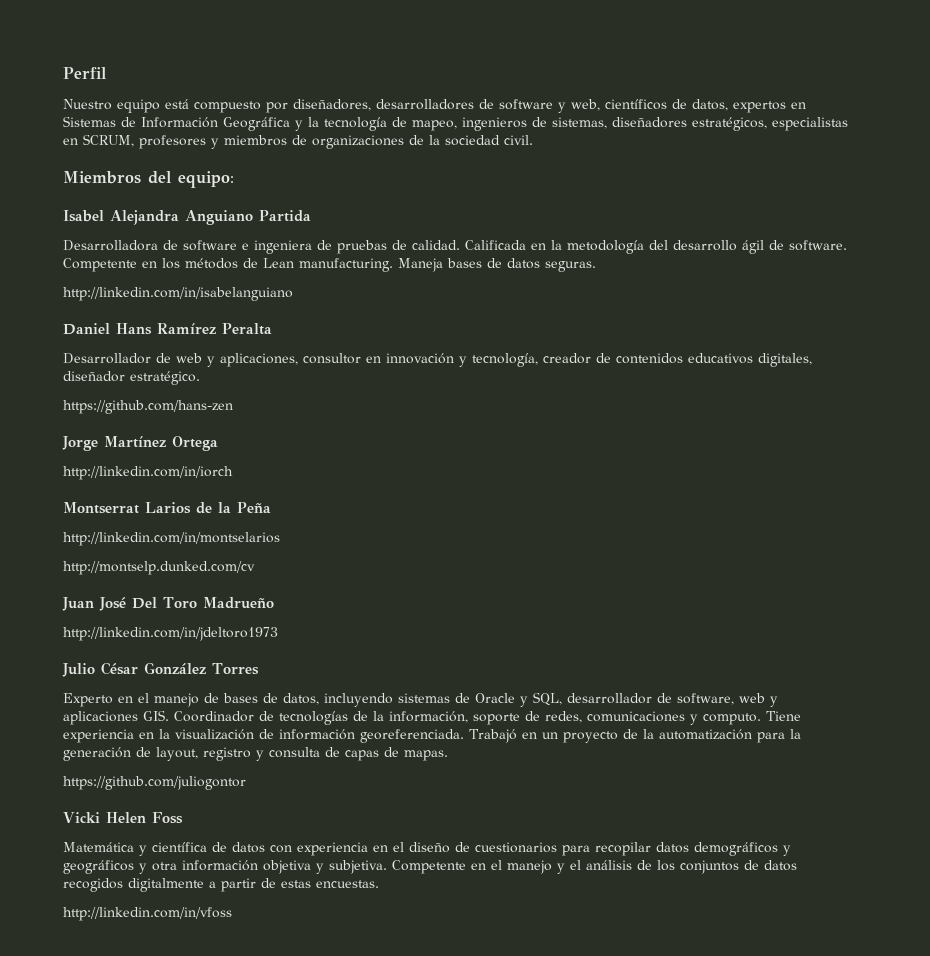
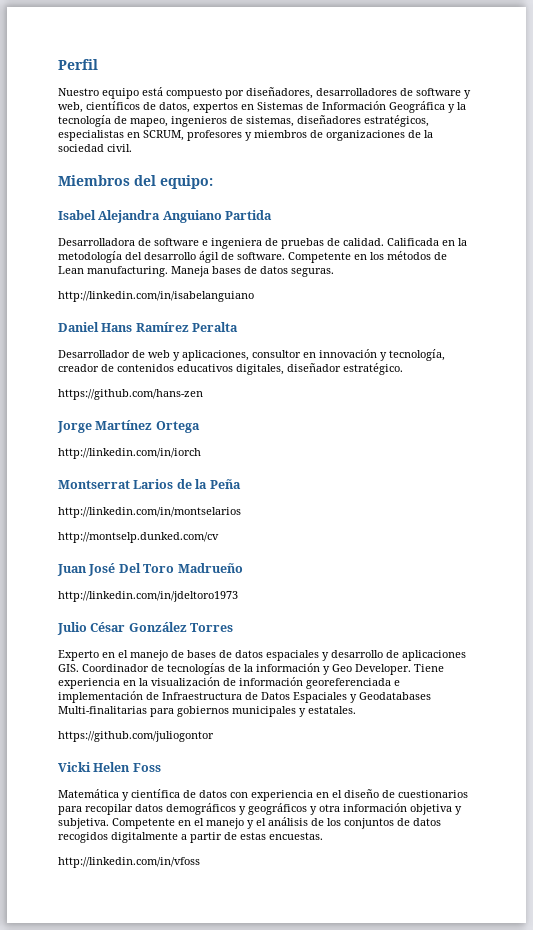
[283,692,778,707] datos, incluyendo sistemas de Oracle y SQL, desarrollador de software, web y -> [235,650,399,661] datos espaciales y desarrollo de
[389,711,761,725] información, soporte de redes, comunicaciones y computo. -> [256,663,411,675] información y Geo Developer.
[360,729,801,743] [63,747,448,761] georeferenciada. Trabajó en un proyecto de la automatización para la generación de layout, registro y consulta de capas de mapas. -> [306,678,400,689] [58,691,431,703] [58,706,356,717] georeferenciada e implementación de Infraestructura de Datos Espaciales y Geodatabases Multi-finalitarias para gobiernos municipales y estatales.

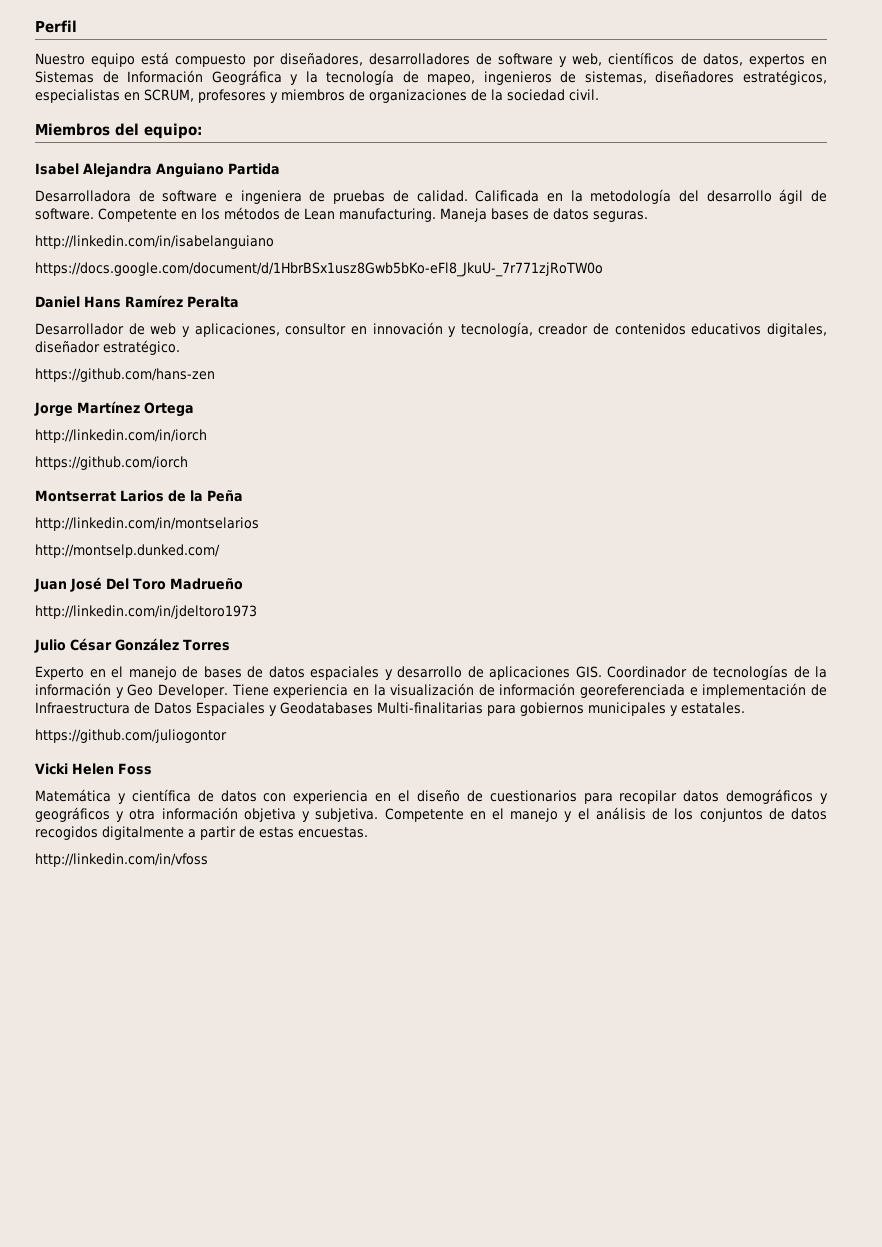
(254, 296) none -> [35,262,603,277] // https://docs.google.com/document/d/1HbrBSx1usz8Gwb5bKo-eFl8_JkuU-_7r771zjRoTW0o
(201, 453) none -> [35,456,188,470] // https://github.com/iorch
[58,532,219,543] http://montselp.dunked.com/cv -> [35,544,220,558] http://montselp.dunked.com/

